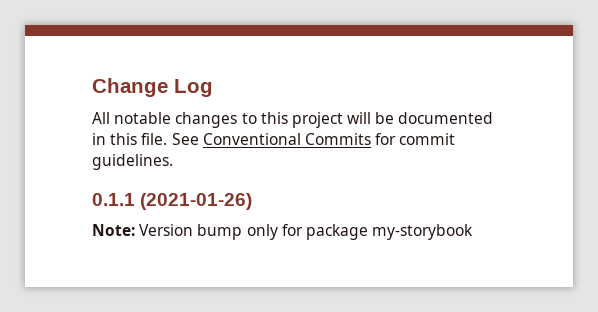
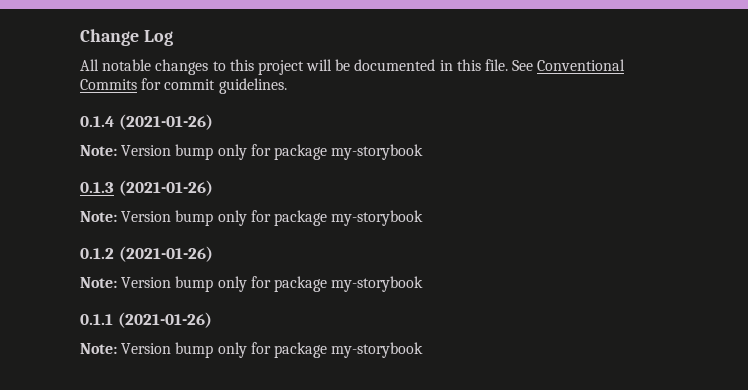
(173, 162) none -> [80,114,213,130] [80,144,424,160] [80,180,213,196] [80,210,424,226] [80,246,213,262] [80,276,424,292] // 0.1.4 (2021-01-26) // Note: Version bump only for package my-storybook // 0.1.3 (2021-01-26) // Note: Version bump only for package my-storybook // 0.1.2 (2021-01-26) // Note: Version bump only for package my-storybook

